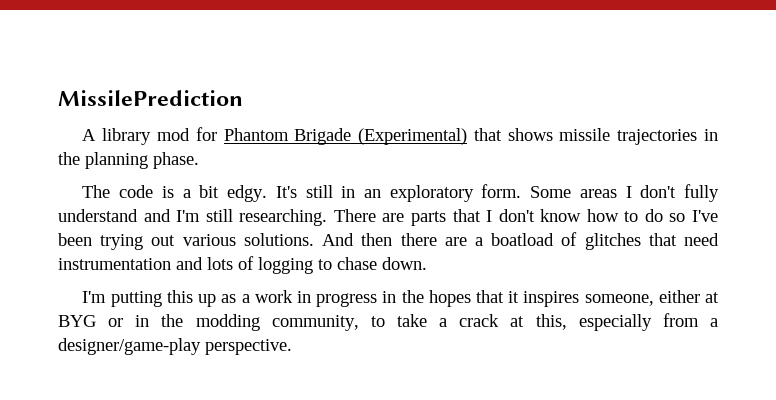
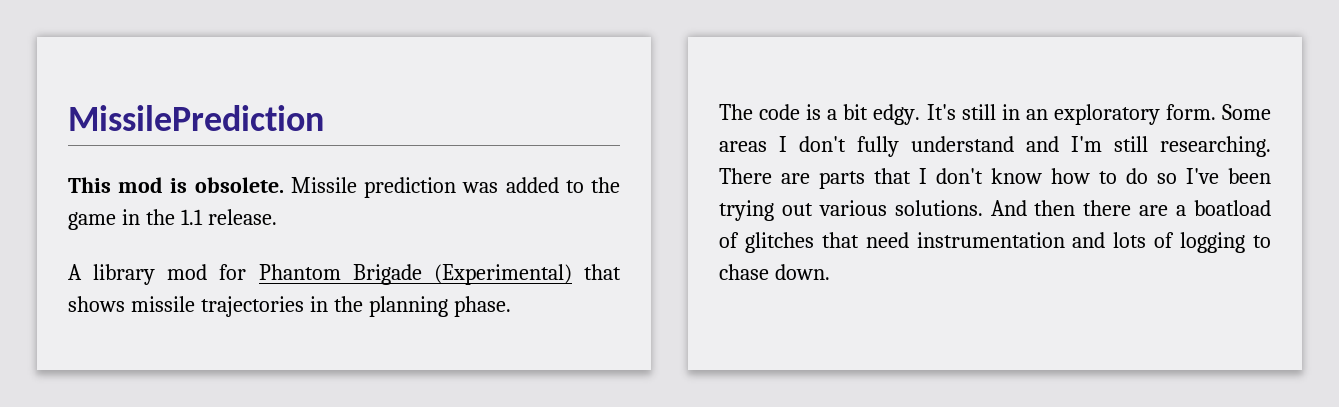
(243, 98) none -> [68,177,620,198] [68,209,277,230] // This mod is obsolete. Missile prediction was added to the game in the 1.1 release.
[82,290,719,307] [58,313,718,331] [58,338,292,355] // I'm putting this up as a work in progress in the hopes that it inspires someone, either at BYG or in the modding community, to take a crack at this, especially from a designer/game-play perspective. -> (830, 272) none

